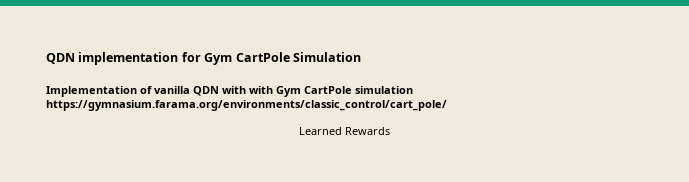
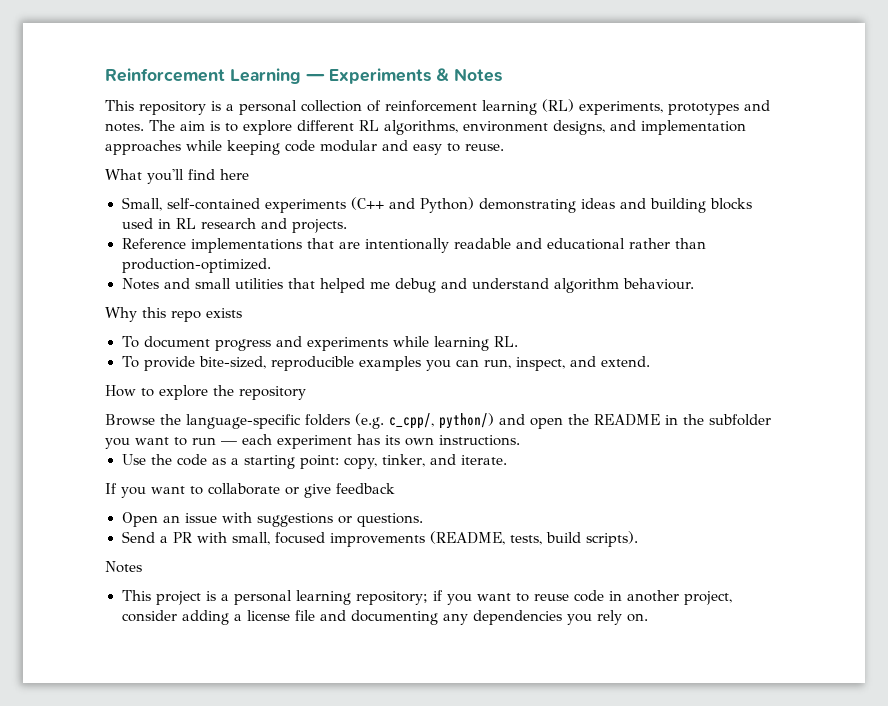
[46,52,361,65] [46,86,413,97] [46,100,447,111] [299,127,390,135] QDN implementation for Gym CartPole Simulation // Implementation of vanilla QDN with with Gym CartPole simulation https://gymnasium.farama.org/environments/classic_control/cart_pole/ // Learned Rewards -> [105,68,502,84] [105,99,770,115] [105,120,746,135] [105,140,504,155] [105,169,249,184] [121,197,752,213] [121,218,347,233] [121,238,706,253] [121,258,271,273] [121,278,695,293] [105,307,242,322] [121,336,519,351] [121,356,651,371] [105,385,306,400] [105,413,771,429] [105,434,520,449] [121,454,508,469] [105,483,395,498] [121,512,423,527] [121,531,638,547] [105,561,142,573] [121,590,732,605] [121,610,648,625] Reinforcement Learning — Experiments & Notes // This repository is a personal collection of reinforcement learning (RL) experiments, prototypes and notes. The aim is to explore different RL algorithms, environment designs, and implementation approaches while keeping code modular and easy to reuse. // What you'll find here // Small, self-contained experiments (C++ and Python) demonstrating ideas and building blocks used in RL research and projects. // Reference implementations that are intentionally readable and educational rather than production-optimized. // Notes and small utilities that helped me debug and understand algorithm behaviour. // Why this repo exists // To document progress and experiments while learning RL. // To provide bite-sized, reproducible examples you can run, inspect, and extend. // How to explore the repository // Browse the language-specific folders (e.g. c_cpp/, python/) and open the README in the subfolder you want to run — each experiment has its own instructions. // Use the code as a starting point: copy, tinker, and iterate. // If you want to collaborate or give feedback // Open an issue with suggestions or questions. // Send a PR with small, focused improvements (README, tests, build scripts). // Notes // This project is a personal learning repository; if you want to reuse code in another project, consider adding a license file and documenting any dependencies you rely on.

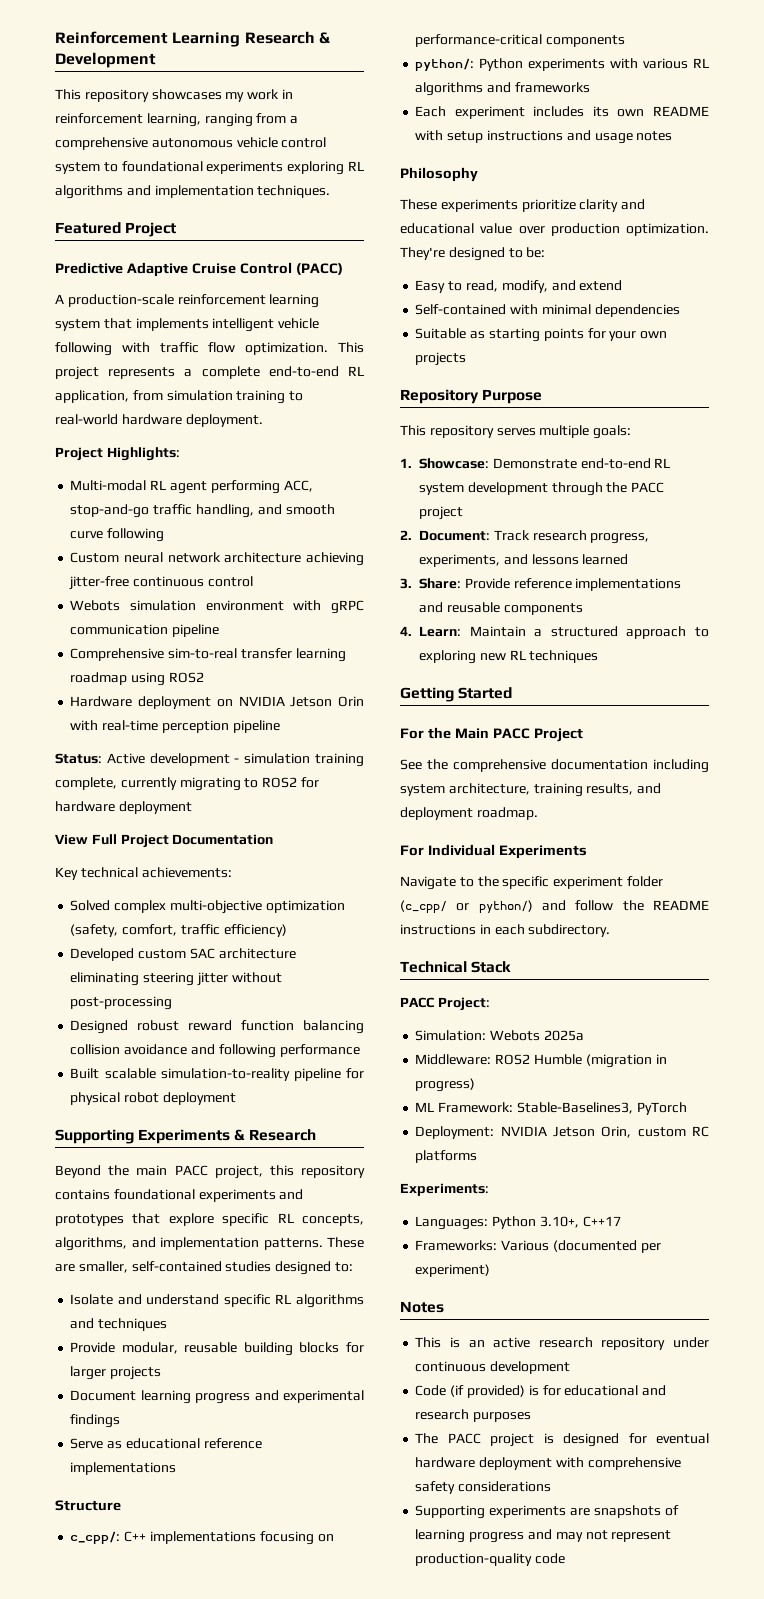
[306,68,502,84] [105,99,770,115] [105,120,746,135] [105,140,504,155] [105,169,249,184] [121,197,752,213] [121,218,347,233] [121,238,706,253] [121,258,271,273] [121,278,695,293] [105,307,242,322] [121,336,519,351] [121,356,651,371] [105,385,306,400] [105,413,434,429] — Experiments & Notes // This repository is a personal collection of reinforcement learning (RL) experiments, prototypes and notes. The aim is to explore different RL algorithms, environment designs, and implementation approaches while keeping code modular and easy to reuse. // What you'll find here // Small, self-contained experiments (C++ and Python) demonstrating ideas and building blocks used in RL research and projects. // Reference implementations that are intentionally readable and educational rather than production-optimized. // Notes and small utilities that helped me debug and understand algorithm behaviour. // Why this repo exists // To document progress and experiments while learning RL. // To provide bite-sized, reproducible examples you can run, inspect, and extend. // How to explore the repository // Browse the language-specific folders (e.g. c_cpp/, -> [244,31,330,44] [55,52,156,68] [55,89,293,102] [55,113,299,127] [55,137,327,150] [55,161,365,175] [55,185,331,199] [55,222,177,237] [55,262,343,277] [55,294,320,308] [55,318,320,332] [55,342,365,356] [55,366,365,380] [55,390,304,404] [55,414,263,427] [55,447,180,461] [70,480,313,494] [70,504,335,518] [70,528,165,542] [70,552,364,566] [69,576,253,590] [70,600,364,614] [70,624,220,637] [70,648,346,662] [70,672,204,686] [70,696,364,709] [70,720,280,733] [55,753,365,767] [55,777,319,791] [55,801,192,814] [55,834,274,848] [55,867,232,880] [70,900,345,914] [70,924,287,937] [70,948,296,961] [70,972,282,986] [70,996,173,1010] [70,1020,364,1034] [70,1044,360,1058] [70,1068,364,1081] [70,1092,236,1105] [55,1129,316,1144] [55,1165,365,1179] [55,1189,304,1202] [55,1213,364,1226] [55,1237,364,1251] [55,1261,353,1275] [70,1294,365,1308] [70,1318,168,1331] [70,1342,364,1356] [70,1366,162,1380] [70,1390,364,1404] [70,1414,121,1428] [70,1438,262,1449] [70,1462,177,1475] [55,1500,121,1511] [70,1531,334,1545] [415,34,626,47] [415,58,709,71] [415,82,590,96] [415,106,709,119] [415,130,673,144] [400,167,478,182] [400,199,646,212] [400,223,709,236] [400,247,546,261] [415,280,623,293] [415,304,680,317] [415,328,668,342] [415,352,467,366] [400,389,543,404] [400,425,632,439] [400,458,671,469] [419,482,665,496] [419,506,464,520] [400,530,650,544] [419,554,629,567] [400,578,682,591] [419,602,583,615] [400,626,709,639] [419,650,599,664] [400,687,513,702] [400,727,583,742] [400,759,709,773] [400,783,662,797] [400,807,538,820] [400,844,587,859] [400,876,663,890] [400,900,470,913] Research & Development // This repository showcases my work in reinforcement learning, ranging from a comprehensive autonomous vehicle control system to foundational experiments exploring RL algorithms and implementation techniques. // Featured Project // Predictive Adaptive Cruise Control (PACC) // A production-scale reinforcement learning system that implements intelligent vehicle following with traffic flow optimization. This project represents a complete end-to-end RL application, from simulation training to real-world hardware deployment. // Project Highlights: // Multi-modal RL agent performing ACC, stop-and-go traffic handling, and smooth curve following // Custom neural network architecture achieving jitter-free continuous control // Webots simulation environment with gRPC communication pipeline // Comprehensive sim-to-real transfer learning roadmap using ROS2 // Hardware deployment on NVIDIA Jetson Orin with real-time perception pipeline // Status: Active development - simulation training complete, currently migrating to ROS2 for hardware deployment // View Full Project Documentation // Key technical achievements: // Solved complex multi-objective optimization (safety, comfort, traffic efficiency) // Developed custom SAC architecture eliminating steering jitter without post-processing // Designed robust reward function balancing collision avoidance and following performance // Built scalable simulation-to-reality pipeline for physical robot deployment // Supporting Experiments & Research // Beyond the main PACC project, this repository contains foundational experiments and prototypes that explore specific RL concepts, algorithms, and implementation patterns. These are smaller, self-contained studies designed to: // Isolate and understand specific RL algorithms and techniques // Provide modular, reusable building blocks for larger projects // Document learning progress and experimental findings // Serve as educational reference implementations // Structure // c_cpp/: C++ implementations focusing on performance-critical components // python/: Python experiments with various RL algorithms and frameworks // Each experiment includes its own README with setup instructions and usage notes // Philosophy // These experiments prioritize clarity and educational value over production optimization. They're designed to be: // Easy to read, modify, and extend // Self-contained with minimal dependencies // Suitable as starting points for your own projects // Repository Purpose // This repository serves multiple goals: // 1. Showcase: Demonstrate end-to-end RL system development through the PACC project // 2. Document: Track research progress, experiments, and lessons learned // 3. Share: Provide reference implementations and reusable components // 4. Learn: Maintain a structured approach to exploring new RL techniques // Getting Started // For the Main PACC Project // See the comprehensive documentation including system architecture, training results, and deployment roadmap. // For Individual Experiments // Navigate to the specific experiment folder (c_cpp/ or
[530,417,563,429] open -> [575,900,614,911] follow
[665,414,771,426] [105,434,520,449] [121,454,508,469] [105,483,395,498] [121,512,423,527] [121,531,638,547] [105,561,142,573] [121,590,732,605] [121,610,648,625] in the subfolder you want to run — each experiment has its own instructions. // Use the code as a starting point: copy, tinker, and iterate. // If you want to collaborate or give feedback // Open an issue with suggestions or questions. // Send a PR with small, focused improvements (README, tests, build scripts). // Notes // This project is a personal learning repository; if you want to reuse code in another project, consider adding a license file and documenting any dependencies you rely on. -> [400,924,611,937] [400,961,512,973] [400,997,490,1011] [415,1030,584,1041] [415,1054,667,1068] [415,1078,476,1092] [415,1102,687,1115] [415,1126,709,1139] [415,1150,478,1163] [400,1183,489,1196] [415,1216,621,1230] [415,1240,661,1253] [415,1264,491,1277] [400,1301,444,1313] [415,1337,709,1350] [415,1361,571,1374] [415,1385,667,1398] [415,1409,532,1422] [415,1433,709,1447] [415,1457,681,1470] [415,1481,552,1494] [415,1505,679,1519] [415,1529,672,1543] [415,1553,566,1566] instructions in each subdirectory. // Technical Stack // PACC Project: // Simulation: Webots 2025a // Middleware: ROS2 Humble (migration in progress) // ML Framework: Stable-Baselines3, PyTorch // Deployment: NVIDIA Jetson Orin, custom RC platforms // Experiments: // Languages: Python 3.10+, C++17 // Frameworks: Various (documented per experiment) // Notes // This is an active research repository under continuous development // Code (if provided) is for educational and research purposes // The PACC project is designed for eventual hardware deployment with comprehensive safety considerations // Supporting experiments are snapshots of learning progress and may not represent production-quality code

